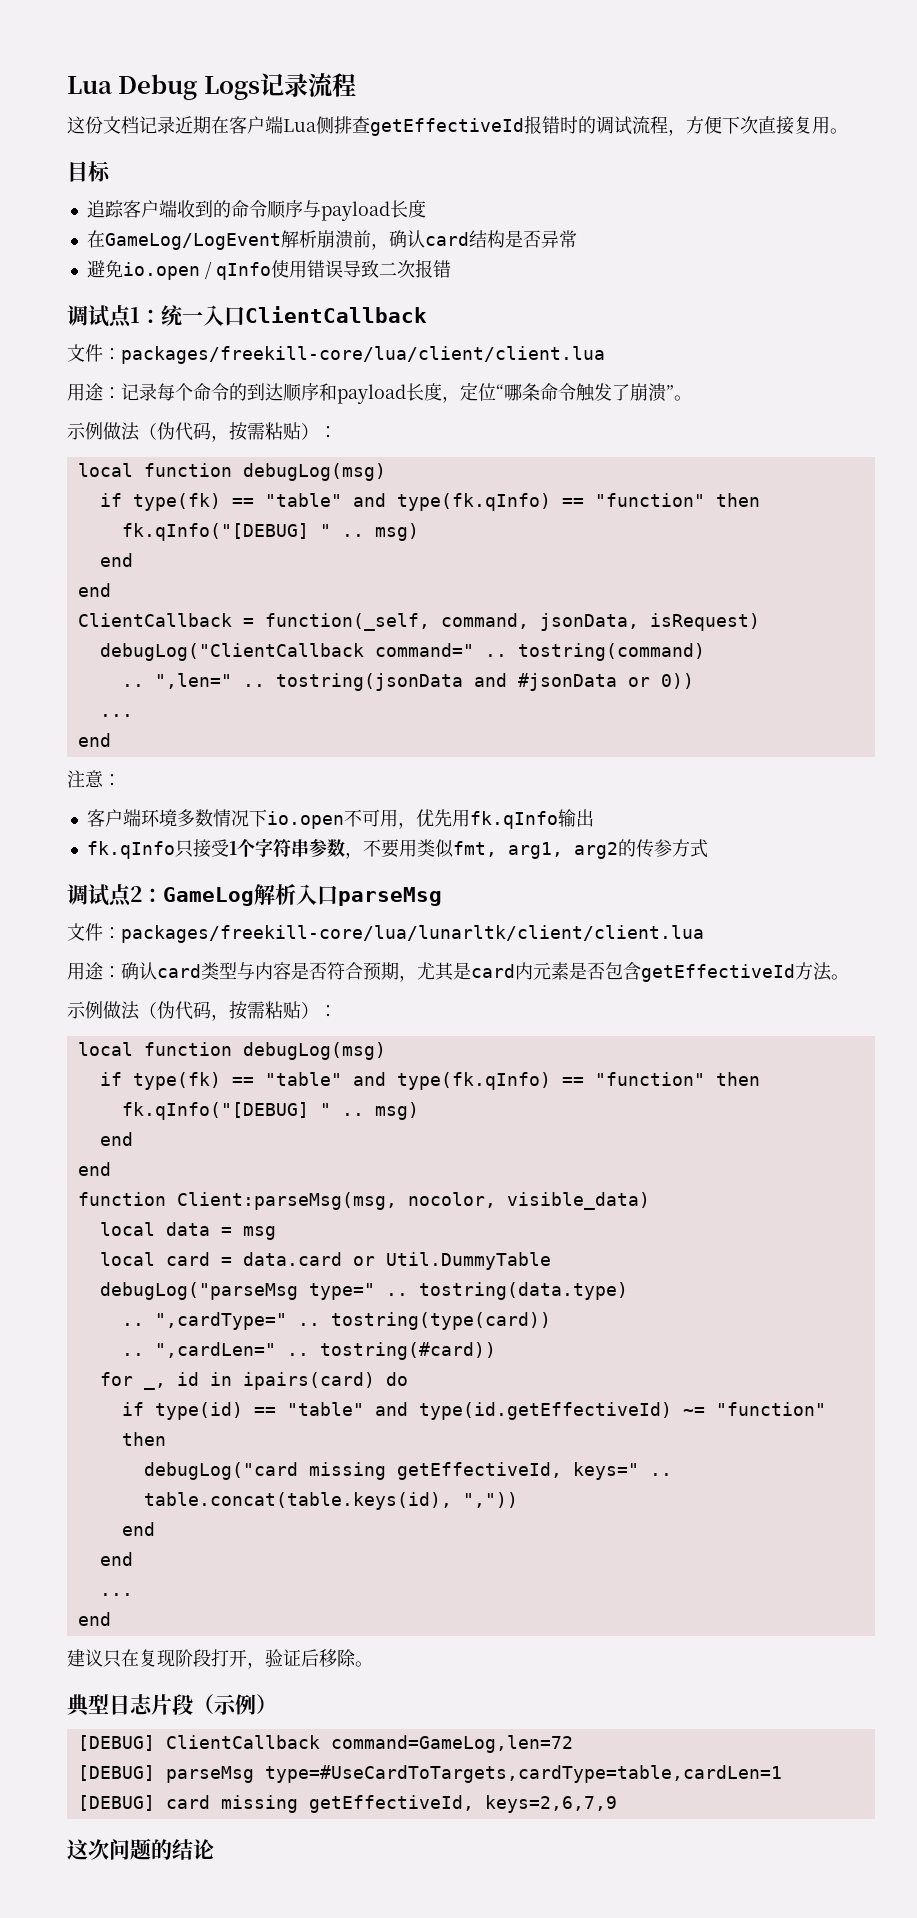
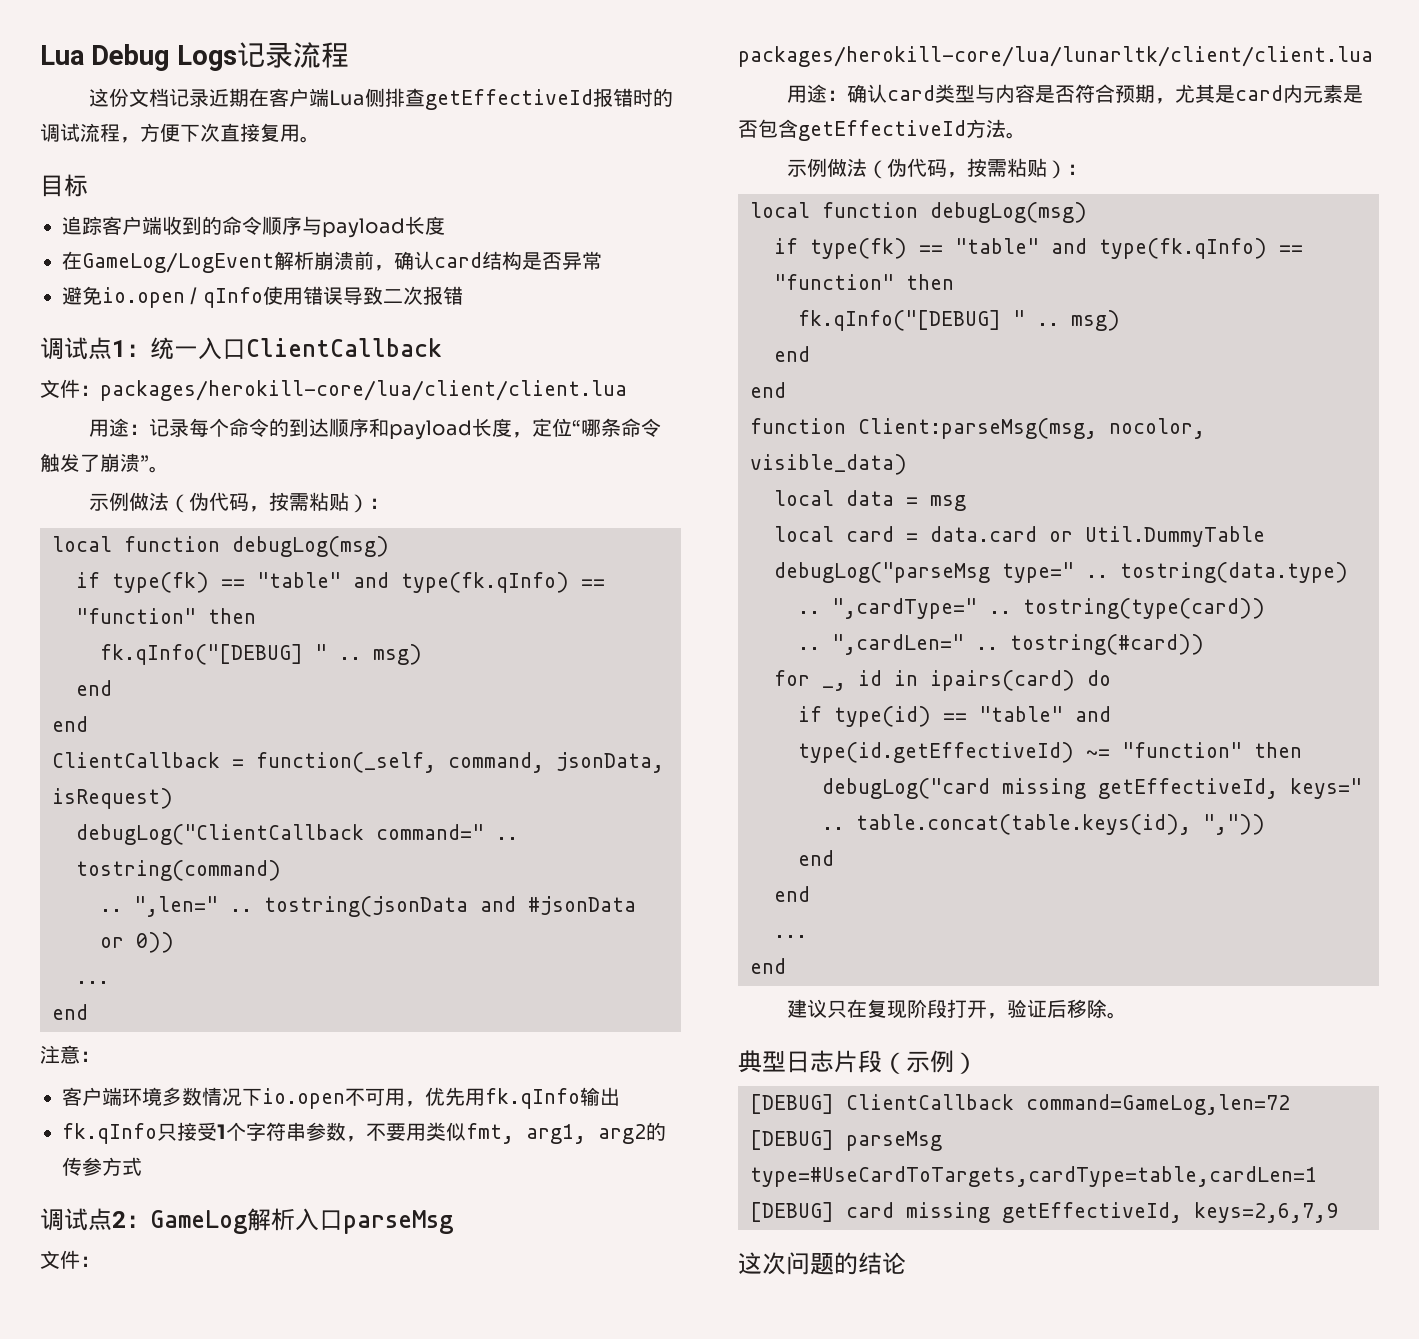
[121,346,605,364] packages/freekill-core/lua/client/client.lua -> [100,380,627,401] packages/herokill-core/lua/client/client.lua
[121,925,704,943] packages/freekill-core/lua/lunarltk/client/client.lua -> [738,46,1373,67] packages/herokill-core/lua/lunarltk/client/client.lua

